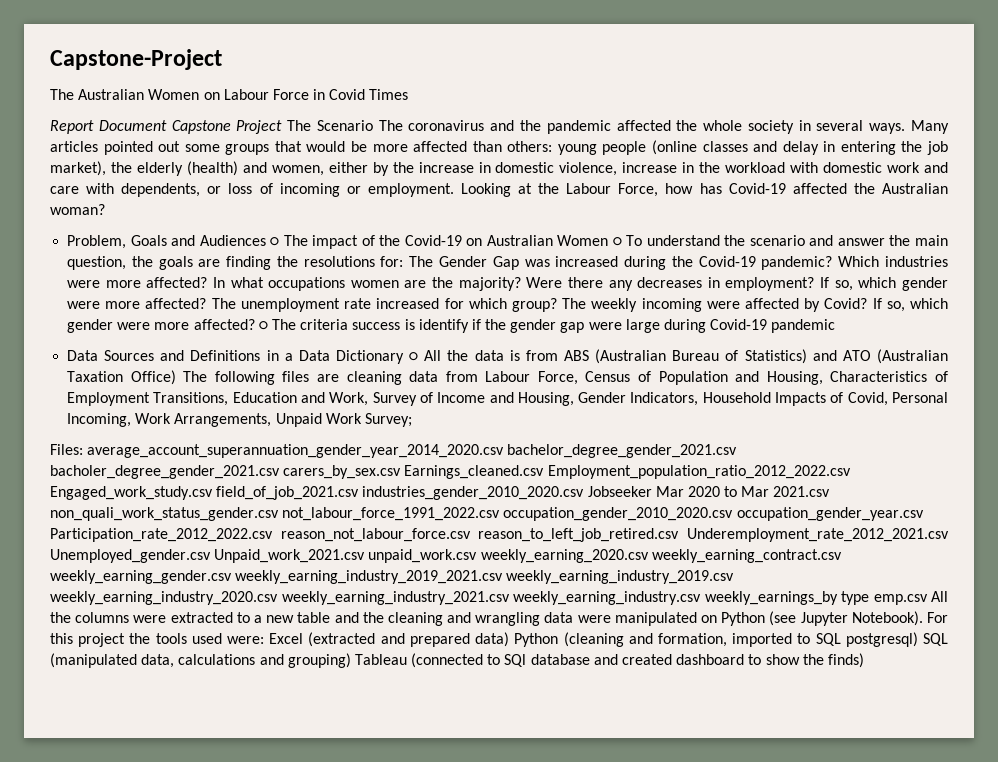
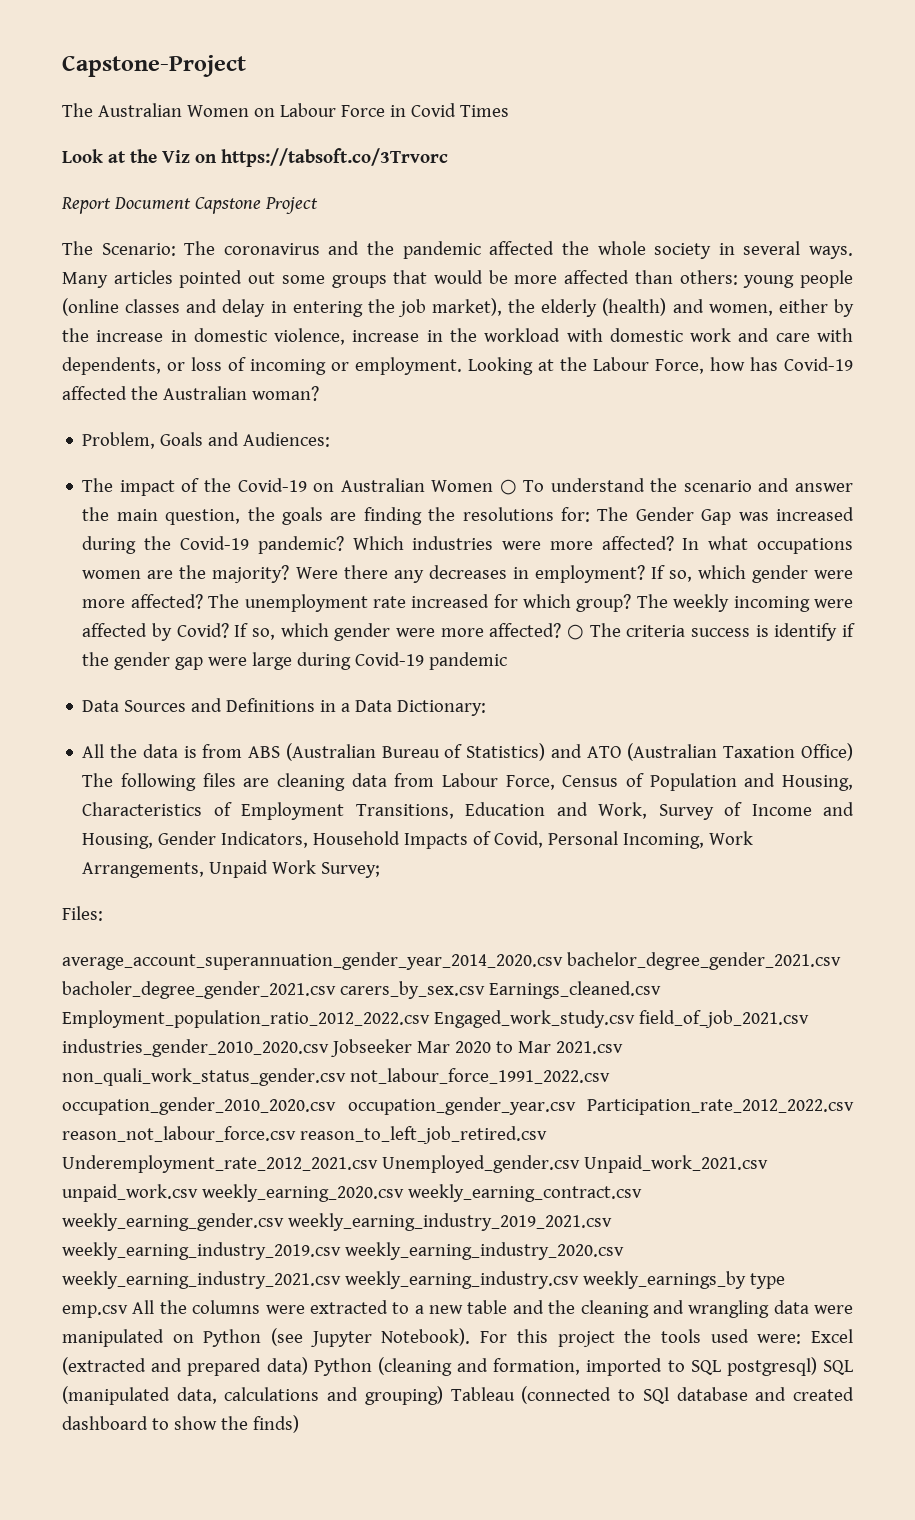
(409, 94) none -> [62,148,448,167] // Look at the Viz on https://tabsoft.co/3Trvorc
[287,120,373,131] The Scenario -> [62,241,176,256] // The Scenario:
[199,235,280,246] Audiences ○ -> [243,432,331,447] Audiences: //
[336,350,419,364] Dictionary ○ -> [397,700,487,716] Dictionary: //
(83, 449) none -> (103, 913) //

